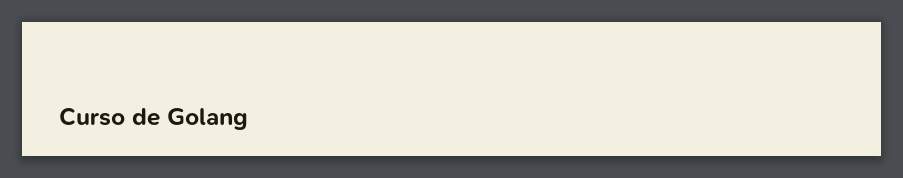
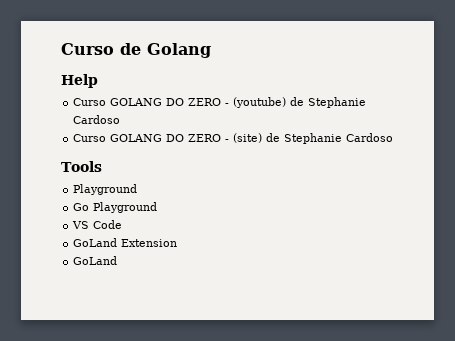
(248, 119) none -> [61,74,98,88] [73,97,367,108] [73,115,121,124] [73,133,394,144] [61,161,102,172] [73,184,138,195] [73,202,158,213] [72,220,123,229] [73,238,178,247] [73,256,118,265] // Help // Curso GOLANG DO ZERO - (youtube) de Stephanie Cardoso // Curso GOLANG DO ZERO - (site) de Stephanie Cardoso // Tools // Playground // Go Playground // VS Code // GoLand Extension // GoLand

